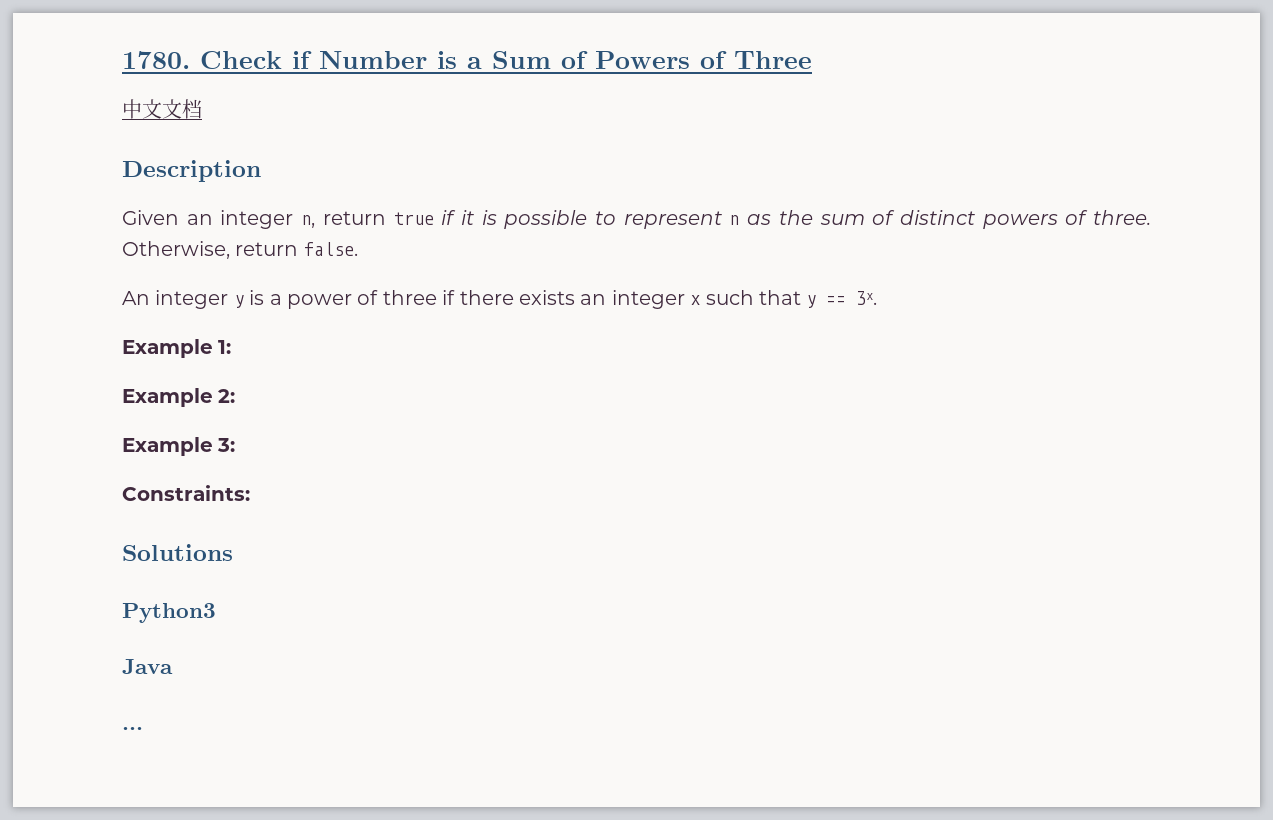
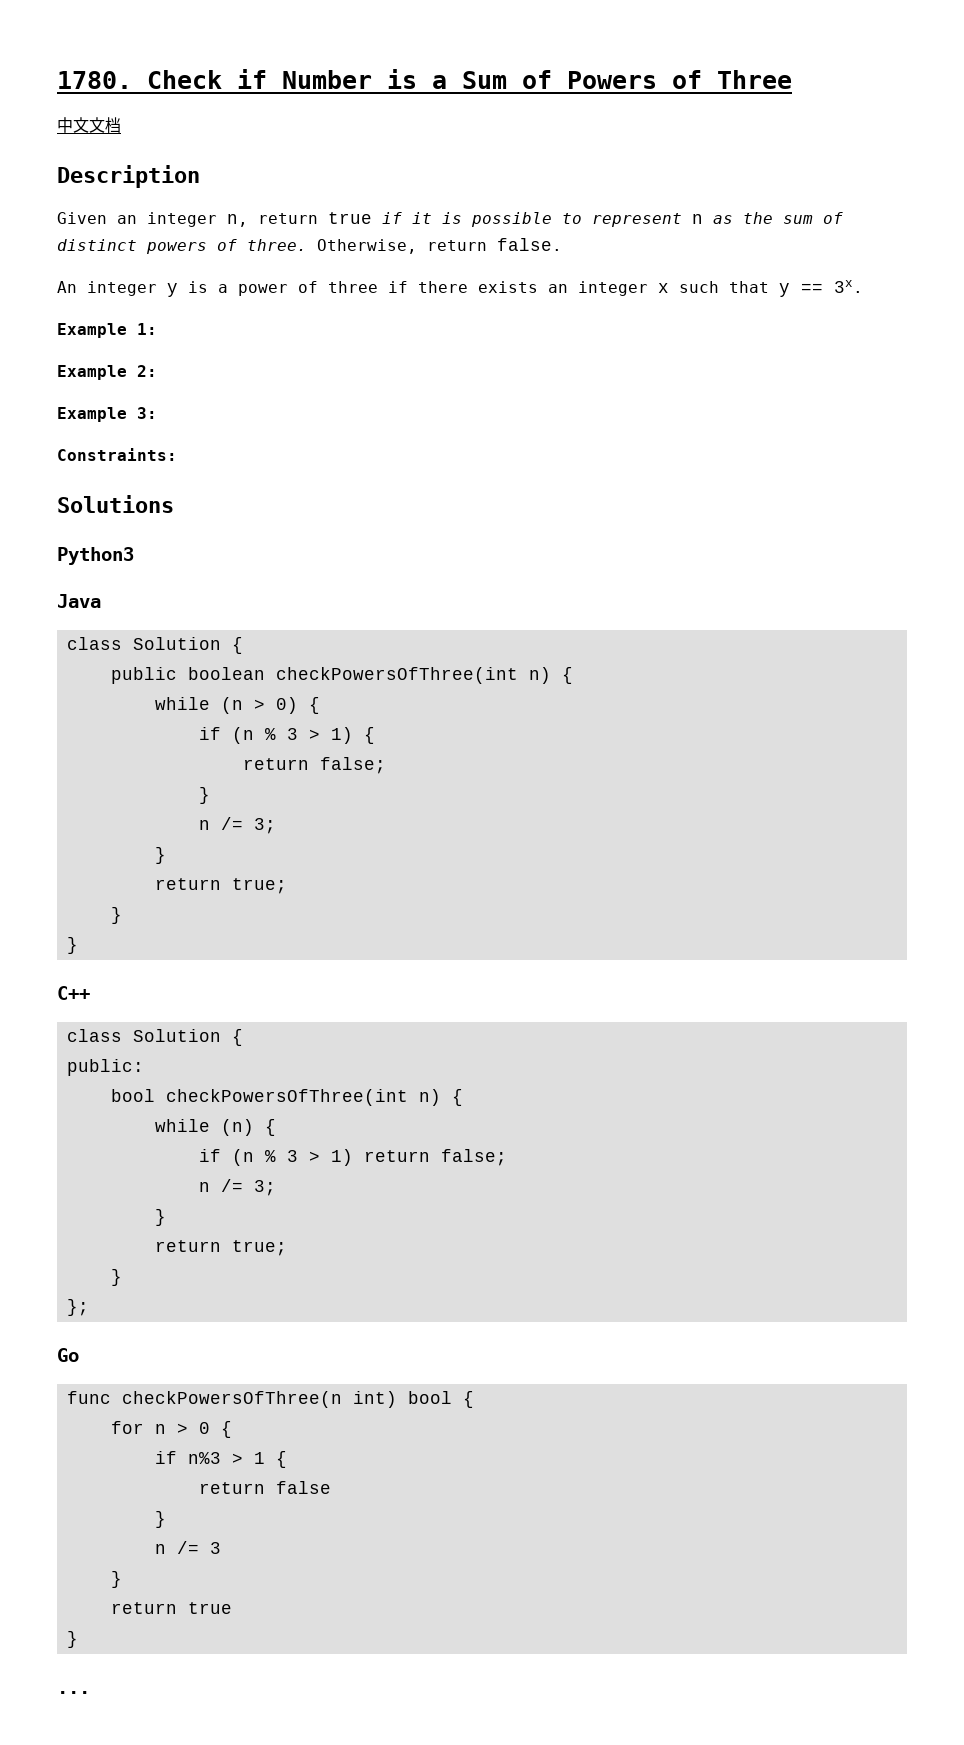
(173, 666) none -> [66,637,243,654] [110,667,573,684] [154,697,320,714] [198,727,375,744] [242,757,386,774] [198,787,210,804] [198,817,276,834] [154,847,166,864] [154,878,287,894] [110,907,122,924] [66,937,78,954] [57,986,90,1000] [66,1029,243,1046] [66,1059,144,1076] [110,1089,463,1106] [154,1119,276,1136] [198,1149,507,1166] [198,1179,276,1196] [154,1209,166,1226] [154,1240,287,1256] [110,1269,122,1286] [66,1299,89,1316] [57,1348,79,1362] [66,1391,474,1408] [110,1421,232,1438] [154,1451,287,1468] [198,1481,331,1494] [154,1511,166,1528] [154,1541,221,1554] [110,1571,122,1588] [110,1602,232,1614] [66,1631,78,1648] // class Solution { // public boolean checkPowersOfThree(int n) { // while (n > 0) { // if (n % 3 > 1) { // return false; // } // n /= 3; // } // return true; // } // } // C++ // class Solution { // public: // bool checkPowersOfThree(int n) { // while (n) { // if (n % 3 > 1) return false; // n /= 3; // } // return true; // } // }; // Go // func checkPowersOfThree(n int) bool { // for n > 0 { // if n%3 > 1 { // return false // } // n /= 3 // } // return true // }

